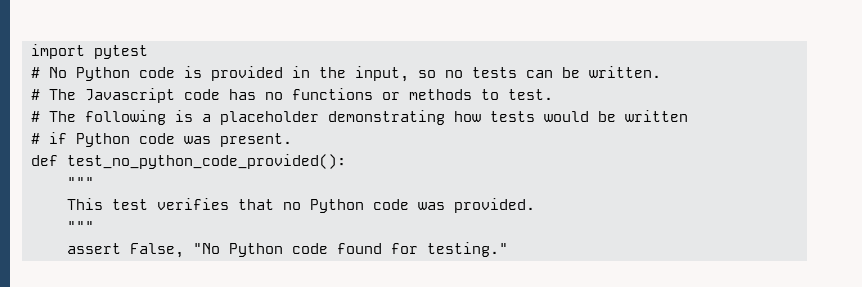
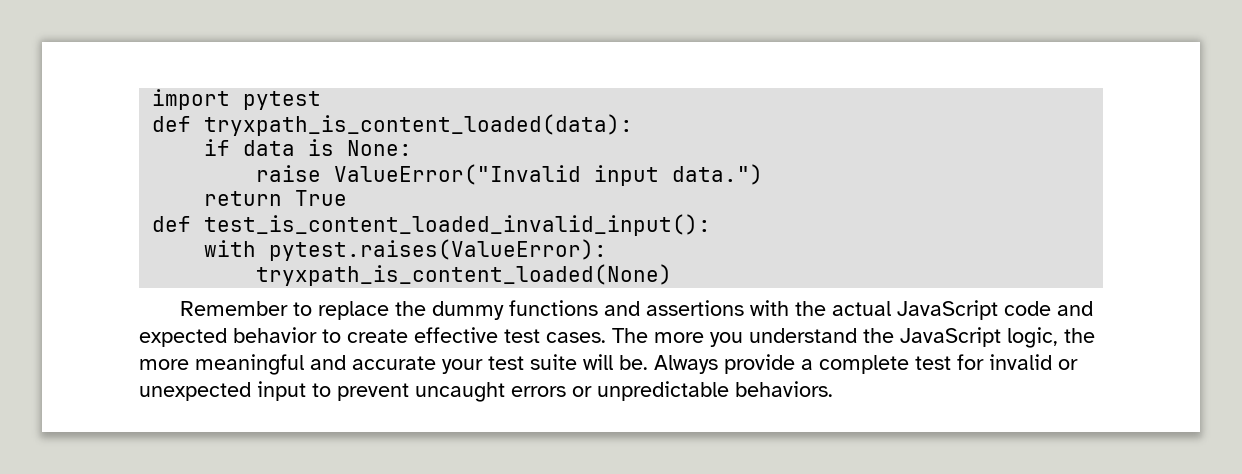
[30,66,661,82] [30,88,553,103] [30,110,688,125] [30,132,292,147] [30,154,346,169] [66,177,94,188] [66,198,535,213] [66,221,94,232] [66,242,508,258] # No Python code is provided in the input, so no tests can be written. // # The Javascript code has no functions or methods to test. // # The following is a placeholder demonstrating how tests would be written // # if Python code was present. // def test_no_python_code_provided(): // """ // This test verifies that no Python code was provided. // """ // assert False, "No Python code found for testing." -> [152,114,634,136] [204,139,413,156] [256,164,764,186] [204,190,348,206] [152,214,712,236] [204,239,608,261] [256,264,673,286] [180,300,1094,320] [139,327,1095,348] [139,354,1078,375] [139,381,833,402] def tryxpath_is_content_loaded(data): // if data is None: // raise ValueError("Invalid input data.") // return True // def test_is_content_loaded_invalid_input(): // with pytest.raises(ValueError): // tryxpath_is_content_loaded(None) // Remember to replace the dummy functions and assertions with the actual JavaScript code and expected behavior to create effective test cases. The more you understand the JavaScript logic, the more meaningful and accurate your test suite will be. Always provide a complete test for invalid or unexpected input to prevent uncaught errors or unpredictable behaviors.

